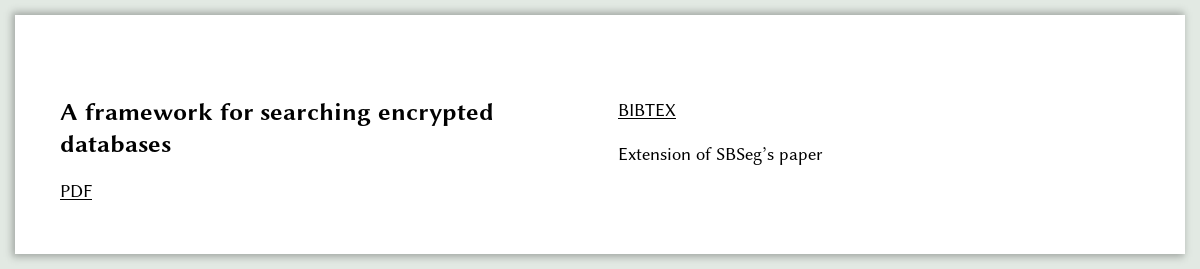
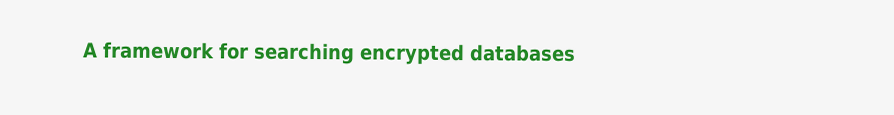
[60,184,92,198] [618,103,676,117] [618,147,823,165] // PDF // BIBTEX // Extension of SBSeg’s paper -> (576, 53) none

